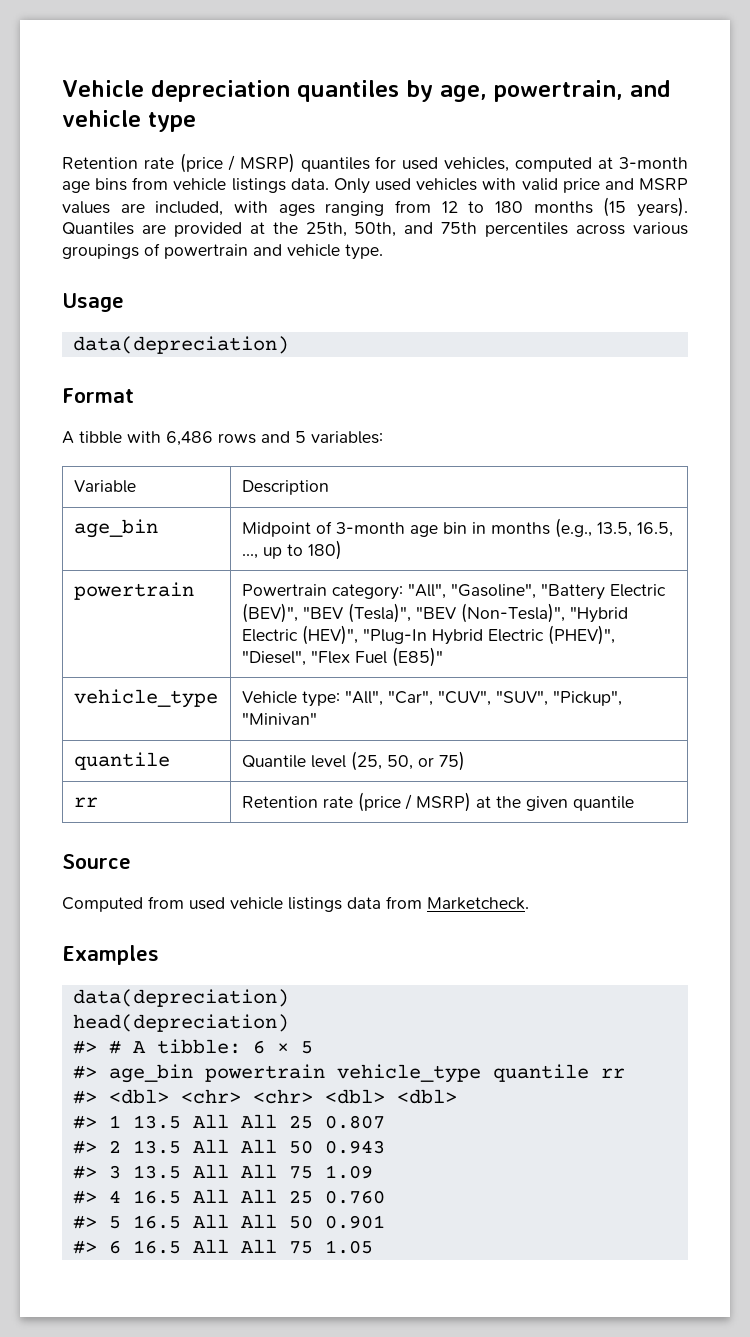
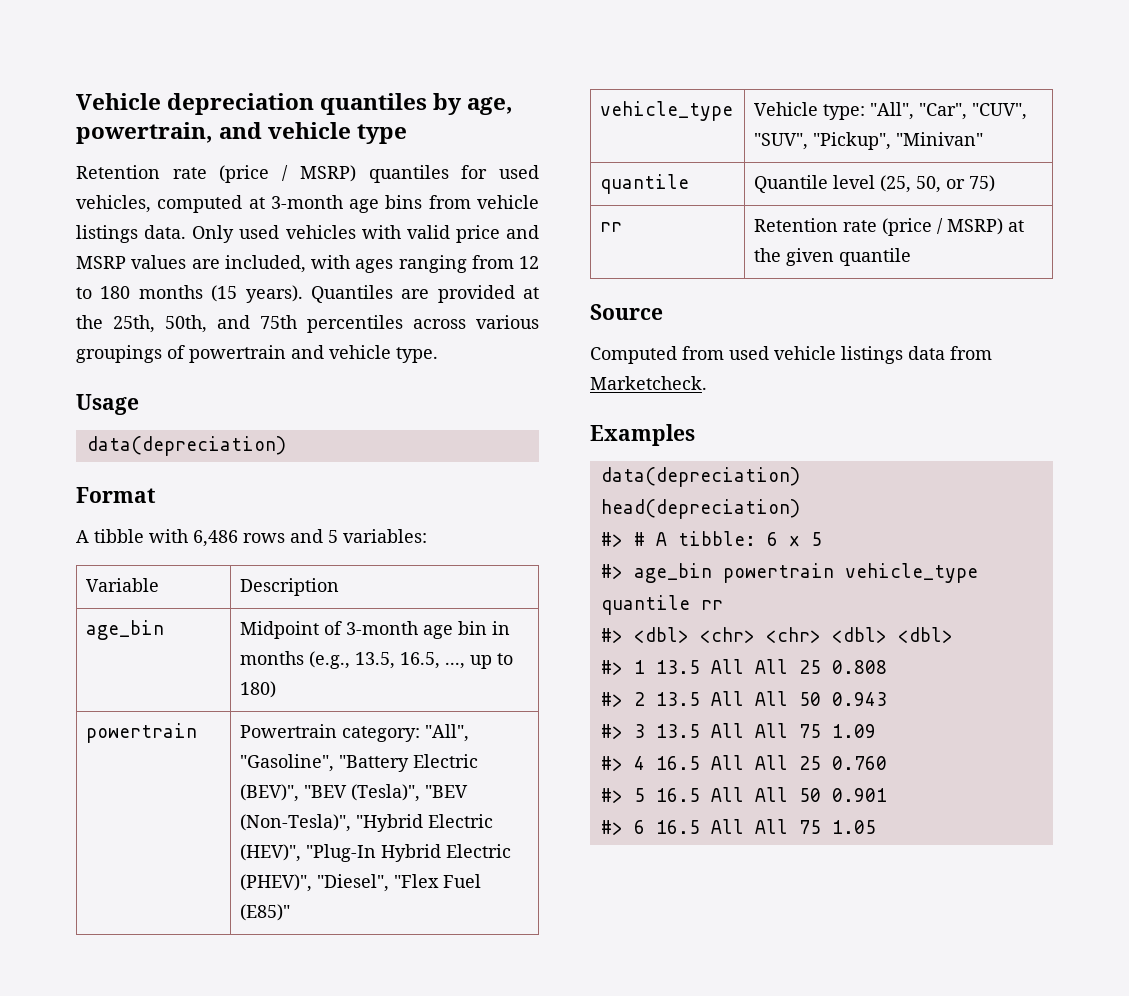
[324,1115,385,1129] 0.807 -> [831,660,887,674] 0.808

